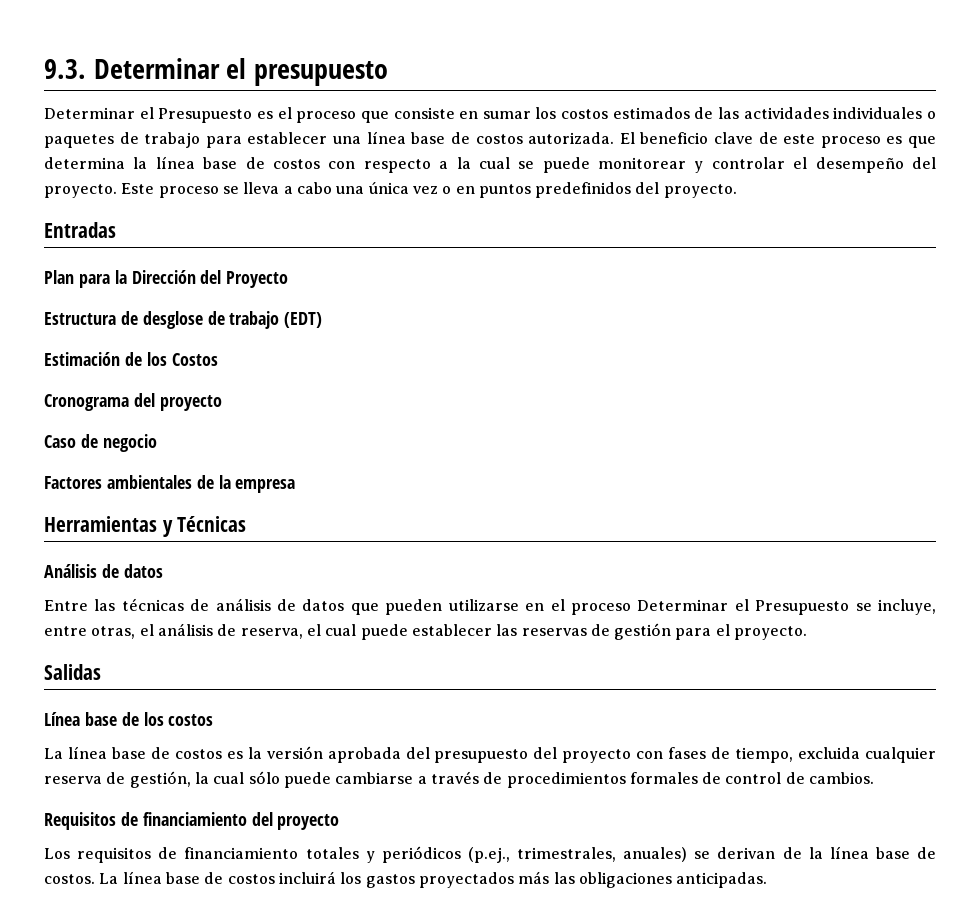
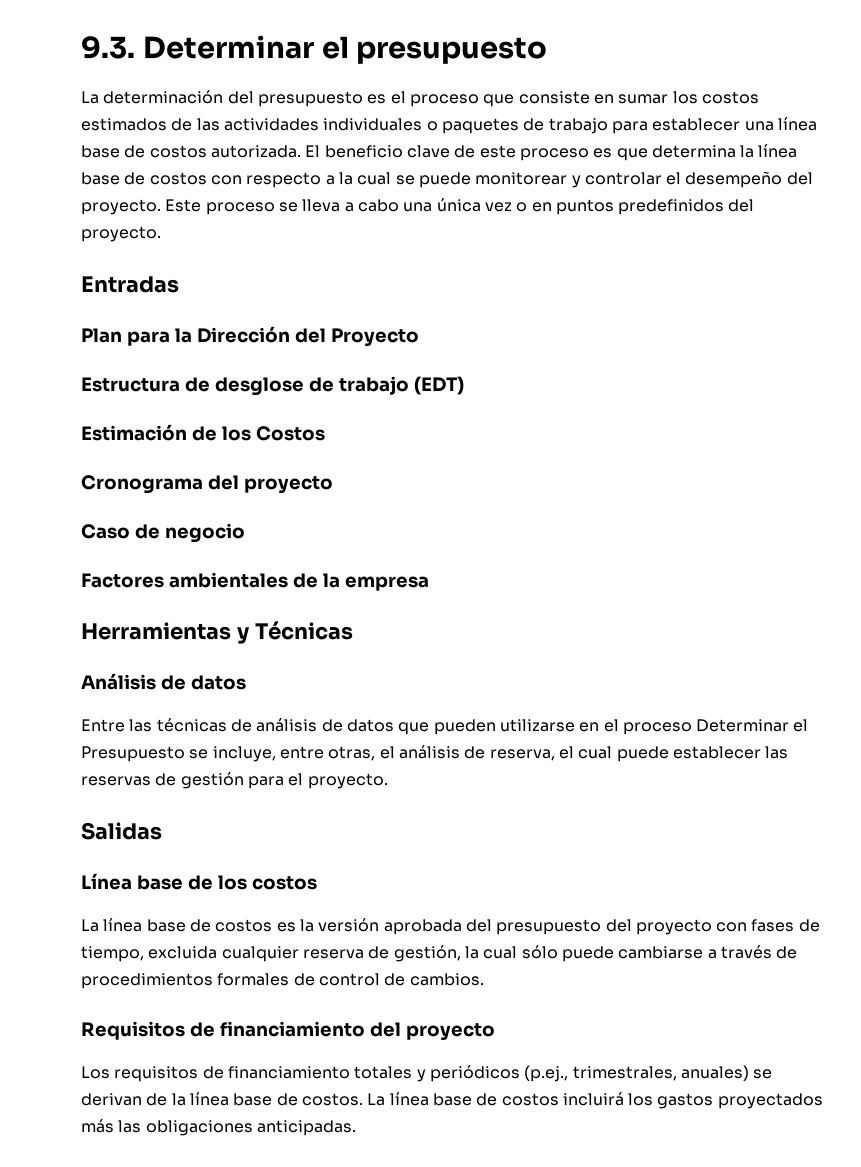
[44,107,253,123] Determinar el Presupuesto -> [81,90,363,107] La determinación del presupuesto

